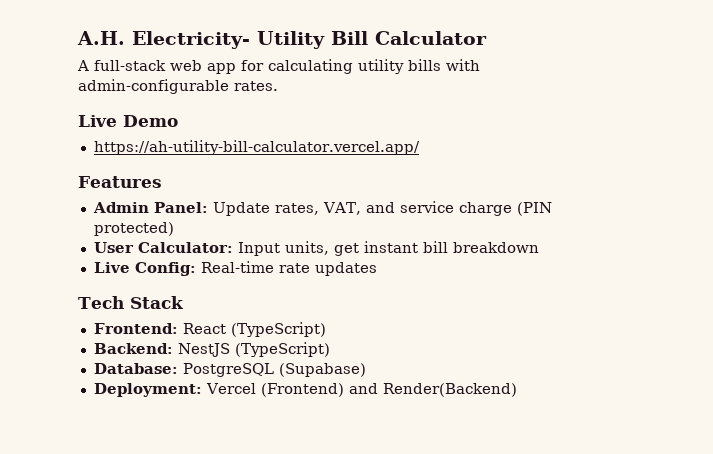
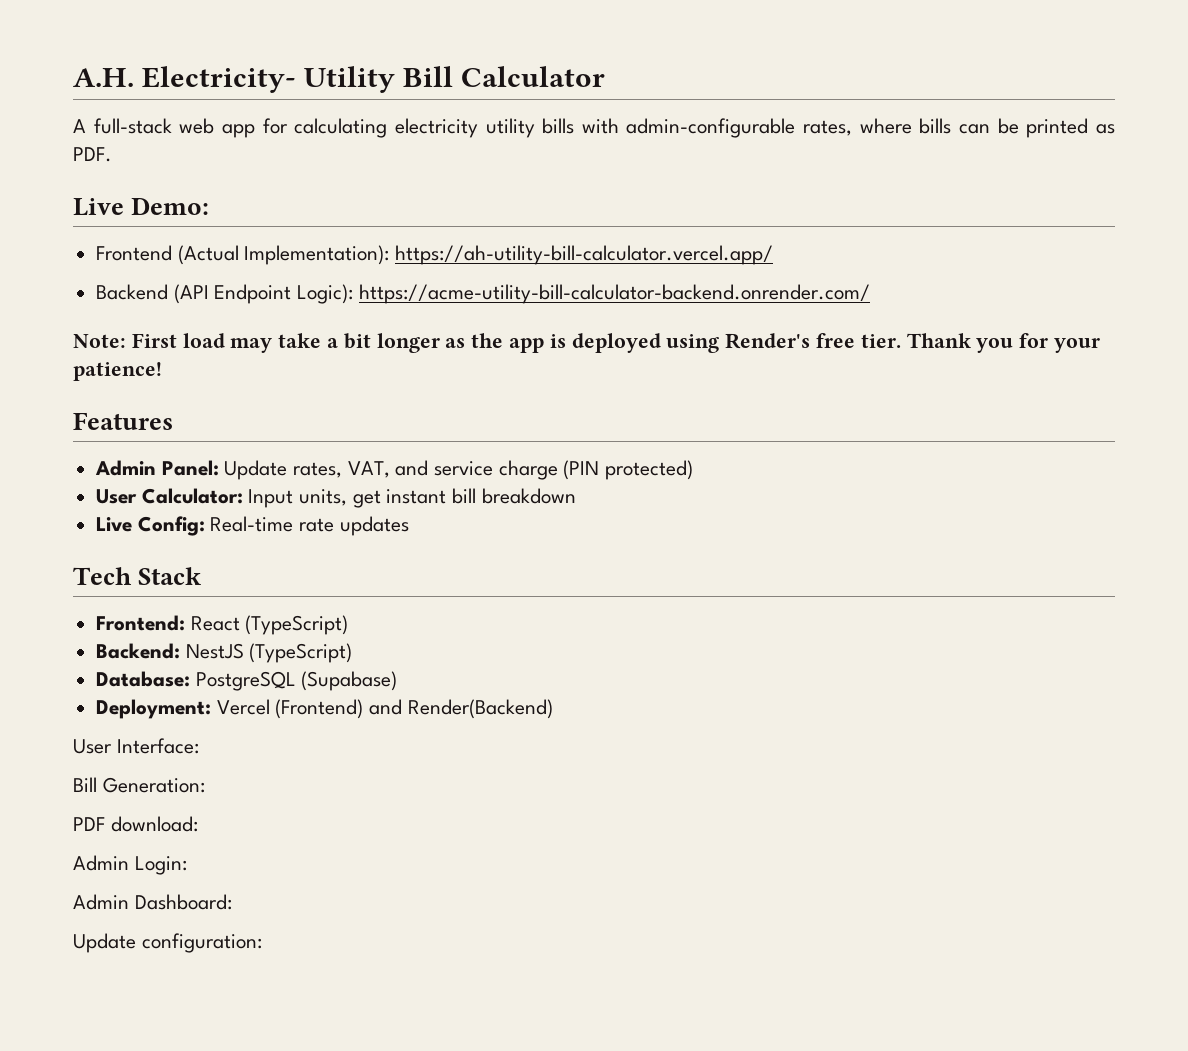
(353, 66) none -> [394,118,478,138] electricity
[234,81,278,91] [78,115,178,127] [93,140,420,155] rates. // Live Demo // https://ah-utility-bill-calculator.vercel.app/ -> [803,118,1115,138] [73,147,112,162] [73,197,210,216] [96,245,774,265] [96,284,870,304] [73,333,1101,353] [73,362,162,381] rates, where bills can be printed as PDF. // Live Demo: // Frontend (Actual Implementation): https://ah-utility-bill-calculator.vercel.app/ // Backend (API Endpoint Logic): https://acme-utility-bill-calculator-backend.onrender.com/ // Note: First load may take a bit longer as the app is deployed using Render's free tier. Thank you for your patience!
(517, 390) none -> [73,738,199,754] [73,777,205,793] [73,816,198,832] [73,855,187,875] [73,894,232,910] [73,933,262,953] // User Interface: // Bill Generation: // PDF download: // Admin Login: // Admin Dashboard: // Update configuration:

